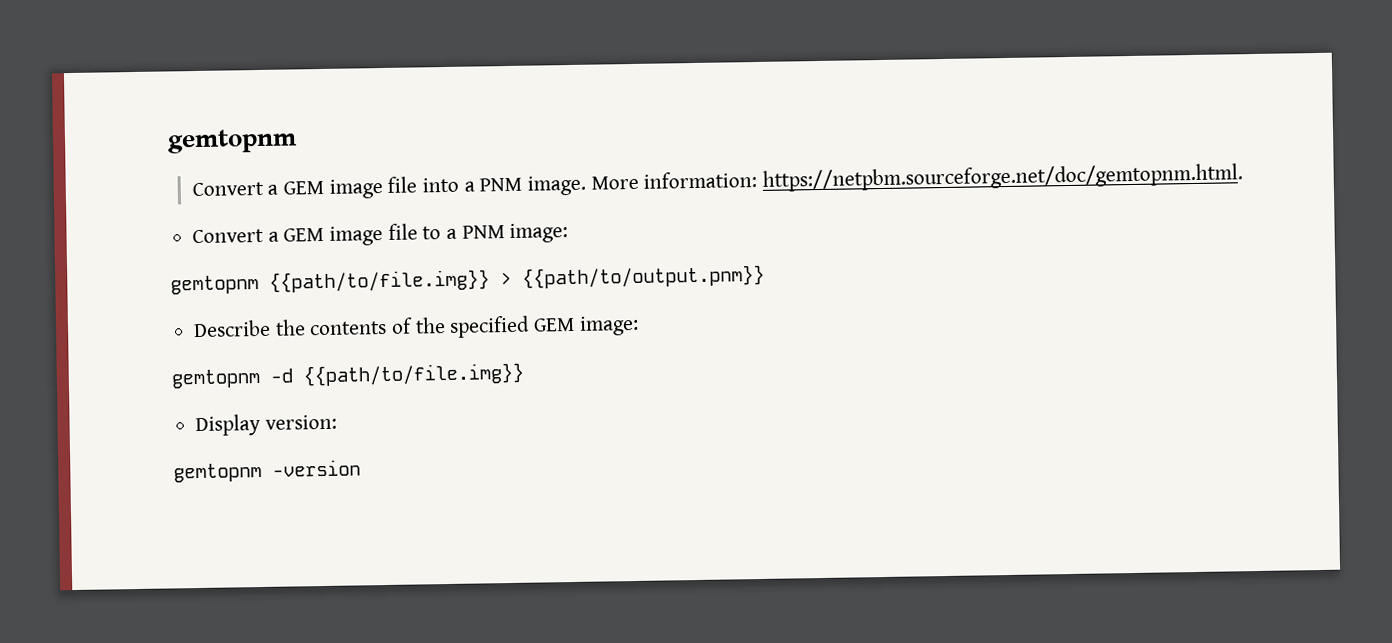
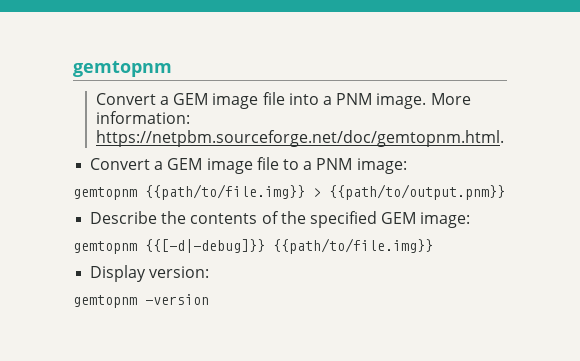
[270,368,293,383] -d -> [145,239,265,253] {{[-d|-debug]}}

